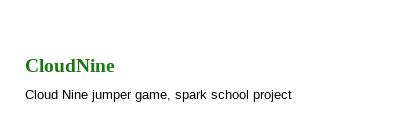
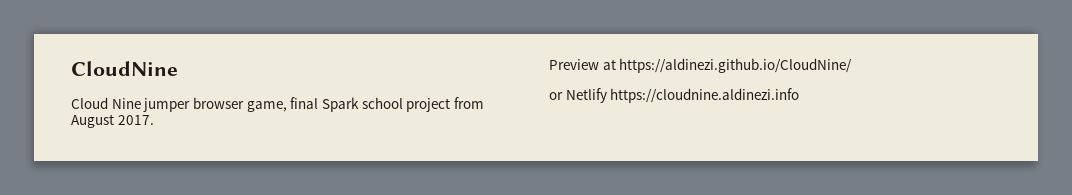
[135,90,292,102] game, spark school project -> [192,97,484,112] [71,114,154,128] [549,58,853,73] [549,88,800,103] browser game, final Spark school project from August 2017. // Preview at https://aldinezi.github.io/CloudNine/ // or Netlify https://cloudnine.aldinezi.info

